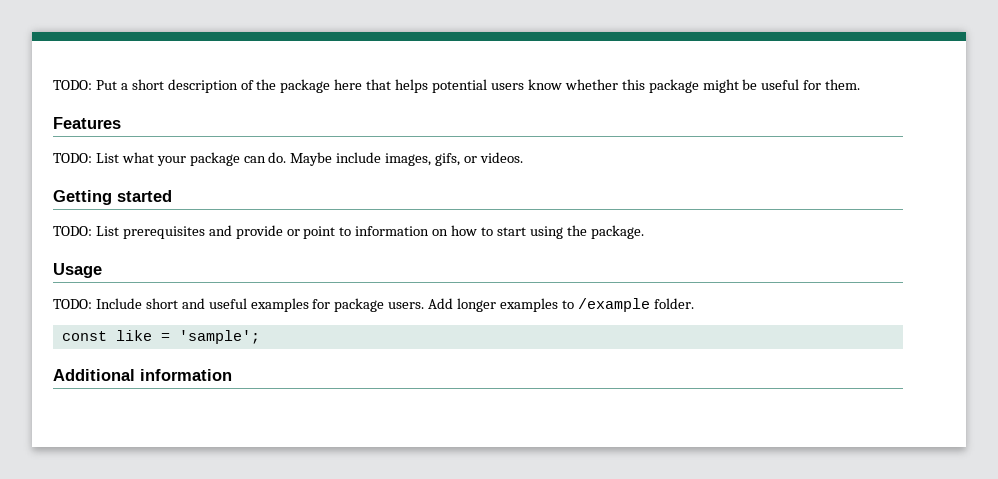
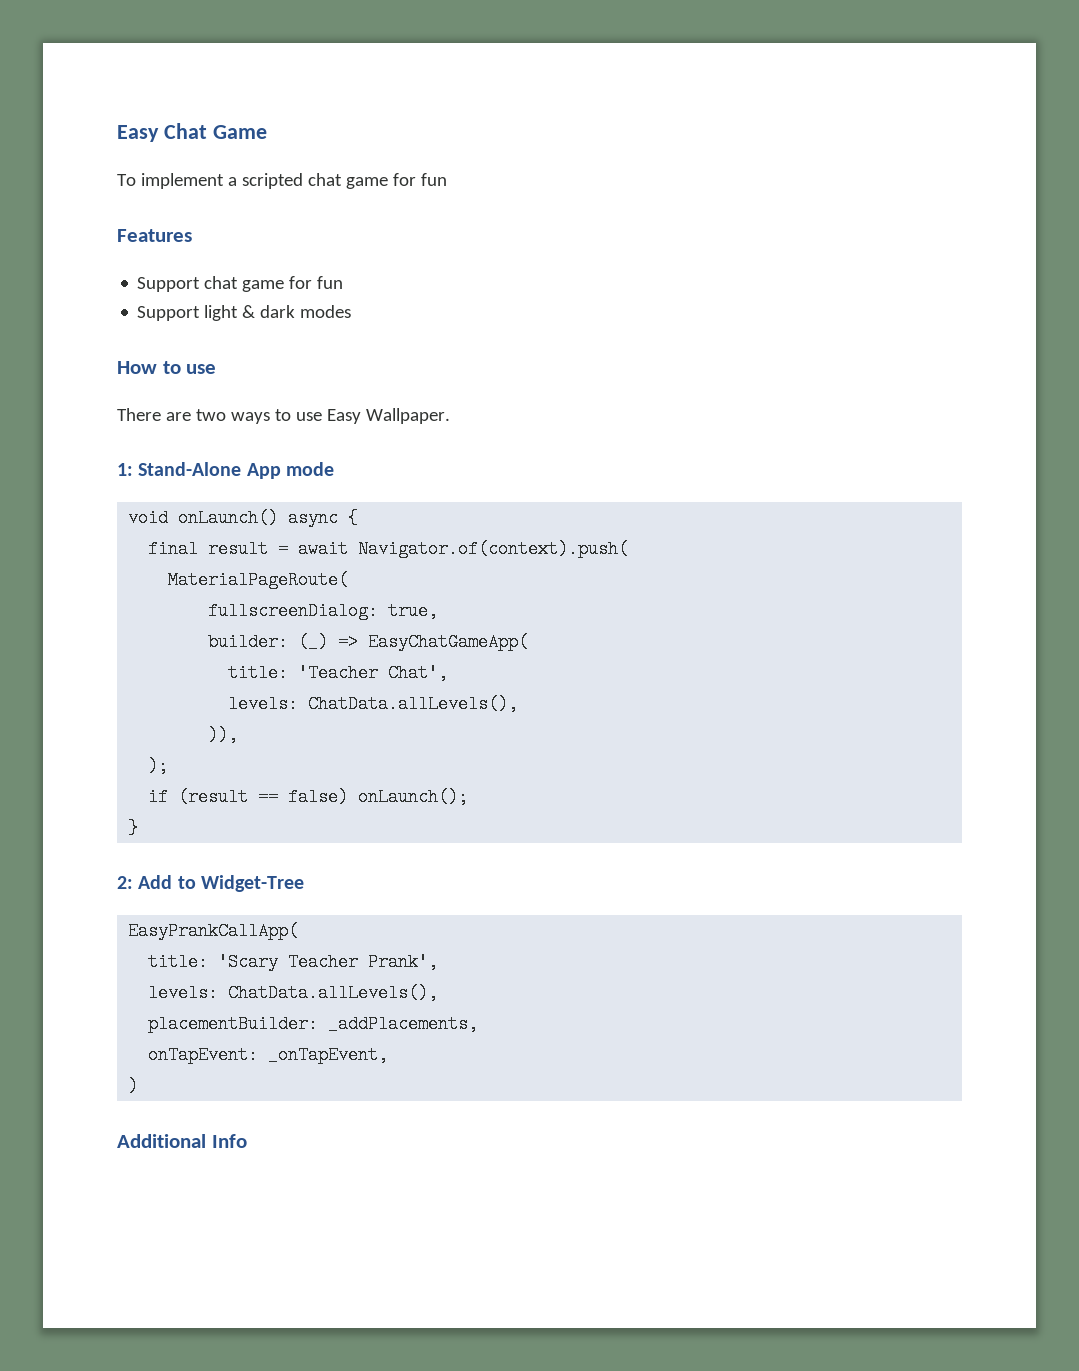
[53,79,861,93] [53,117,121,129] [53,152,523,166] [53,190,172,205] [53,225,644,239] [53,263,102,278] [53,298,694,312] [61,330,260,344] TODO: Put a short description of the package here that helps potential users know whether this package might be useful for them. // Features // TODO: List what your package can do. Maybe include images, gifs, or videos. // Getting started // TODO: List prerequisites and provide or point to information on how to start using the package. // Usage // TODO: Include short and useful examples for package users. Add longer examples to /example folder. // const like = 'sample'; -> [117,123,267,142] [117,173,447,189] [117,229,192,242] [137,276,344,292] [137,305,352,321] [117,361,217,374] [117,408,450,424] [117,462,334,479] [128,509,359,527] [148,540,629,558] [168,571,349,589] [208,602,439,620] [208,633,529,651] [228,664,449,682] [228,695,519,713] [208,726,239,744] [148,757,169,775] [148,788,469,806] [128,819,139,837] [117,875,304,892] [128,922,299,940] [148,953,439,971] [148,984,439,1002] [148,1015,479,1033] [148,1046,389,1064] [128,1077,139,1095] Easy Chat Game // To implement a scripted chat game for fun // Features // Support chat game for fun // Support light & dark modes // How to use // There are two ways to use Easy Wallpaper. // 1: Stand-Alone App mode // void onLaunch() async { // final result = await Navigator.of(context).push( // MaterialPageRoute( // fullscreenDialog: true, // builder: (_) => EasyChatGameApp( // title: 'Teacher Chat', // levels: ChatData.allLevels(), // )), // ); // if (result == false) onLaunch(); // } // 2: Add to Widget-Tree // EasyPrankCallApp( // title: 'Scary Teacher Prank', // levels: ChatData.allLevels(), // placementBuilder: _addPlacements, // onTapEvent: _onTapEvent, // )
[140,369,232,381] information -> [211,1134,247,1148] Info

